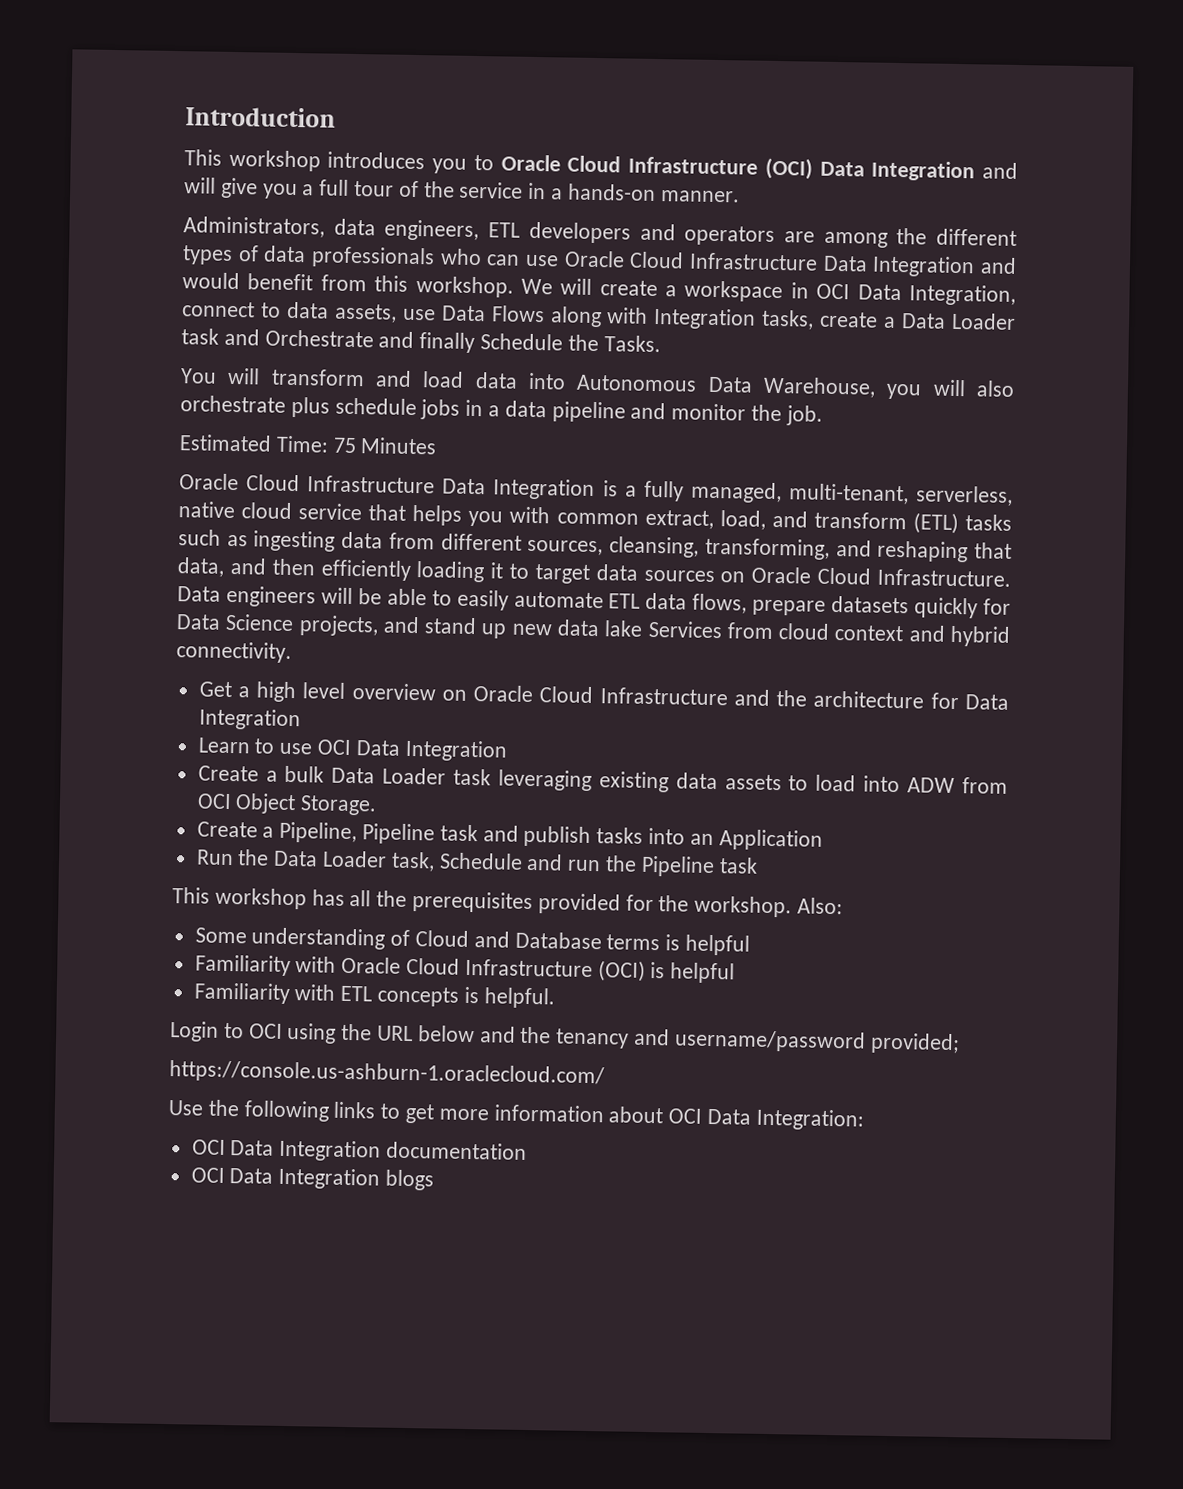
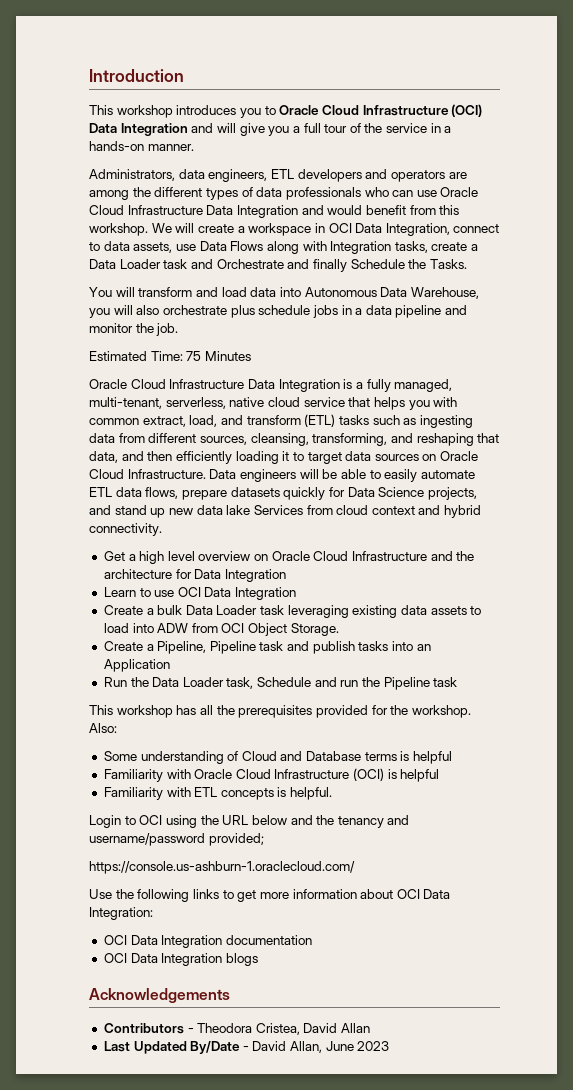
(435, 1180) none -> [89,988,230,1003] [103,1023,371,1035] [103,1041,390,1054] // Acknowledgements // Contributors - Theodora Cristea, David Allan // Last Updated By/Date - David Allan, June 2023

